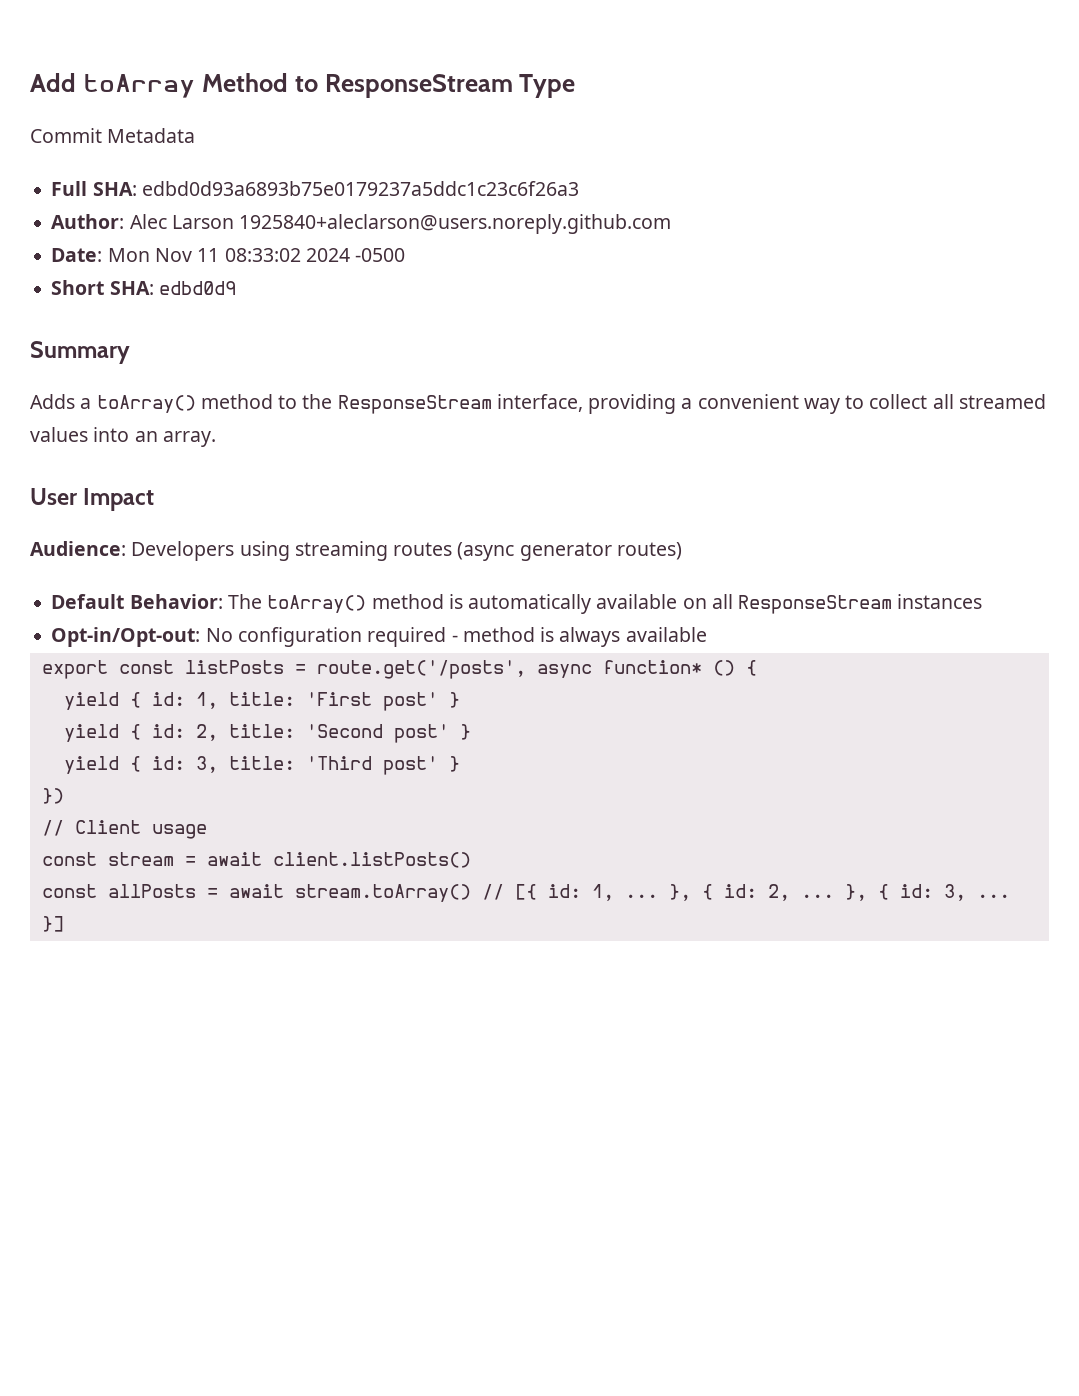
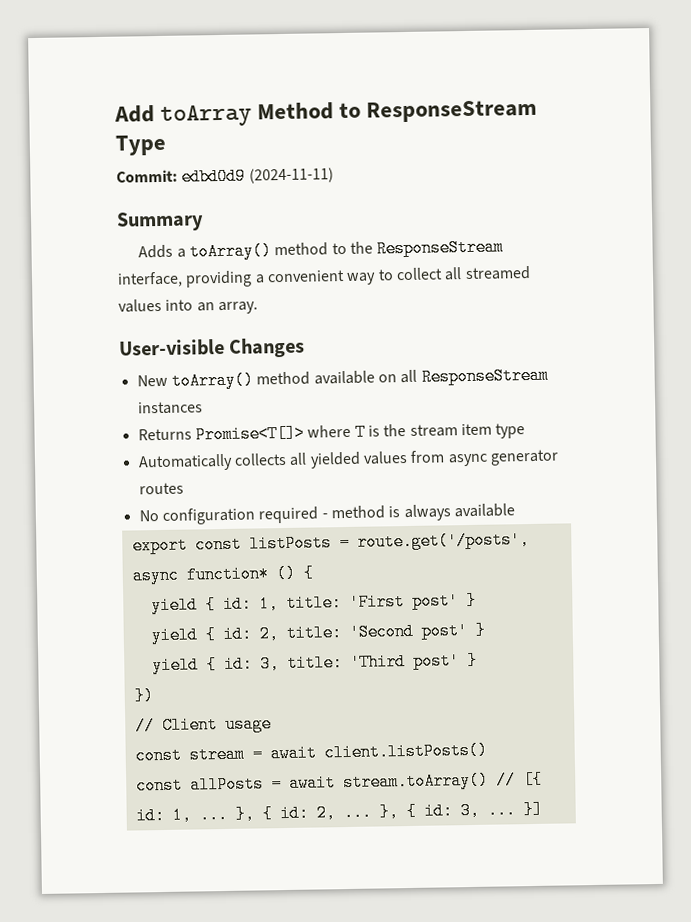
[30,128,196,143] [51,181,579,196] [51,214,672,234] [51,248,406,262] [51,280,154,295] Commit Metadata // Full SHA: edbd0d93a6893b75e0179237a5ddc1c23c6f26a3 // Author: Alec Larson 1925840+aleclarson@users.noreply.github.com // Date: Mon Nov 11 08:33:02 2024 -0500 // Short SHA: -> [116,169,178,183] Commit:
(236, 288) none -> [248,167,334,184] (2024-11-11)
[30,488,155,511] [30,541,682,561] [51,594,592,614] User Impact // Audience: Developers using streaming routes (async generator routes) // Default Behavior: The toArray() method is automatically -> [119,337,306,358] [136,371,311,390] User-visible Changes // New toArray() method
[51,627,201,647] Opt-in/Opt-out: -> [137,423,526,444] [137,449,559,472] [138,482,184,495] Returns Promise<T[]> where T is the stream item type // Automatically collects all yielded values from async generator routes //

